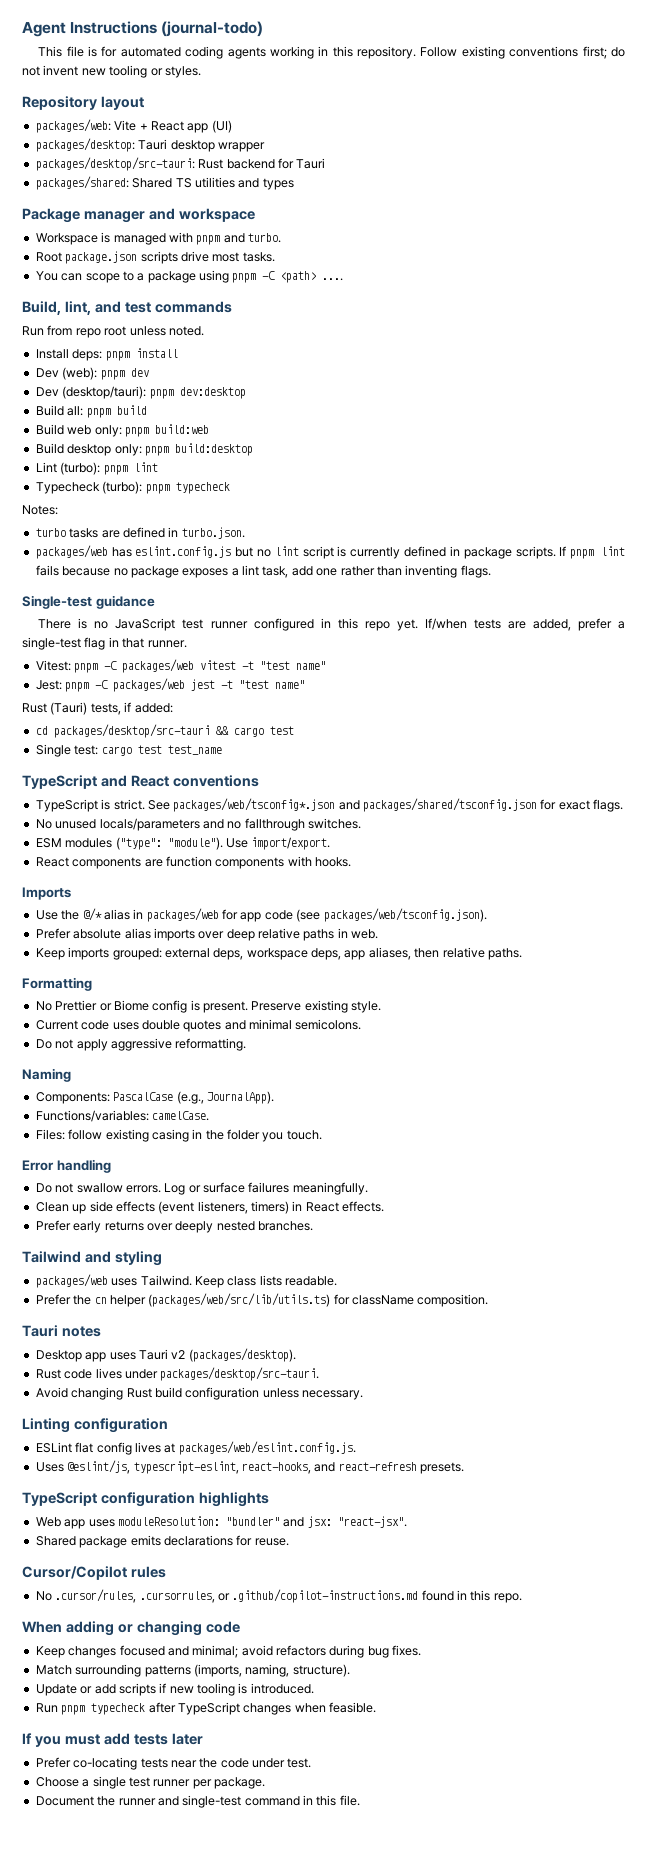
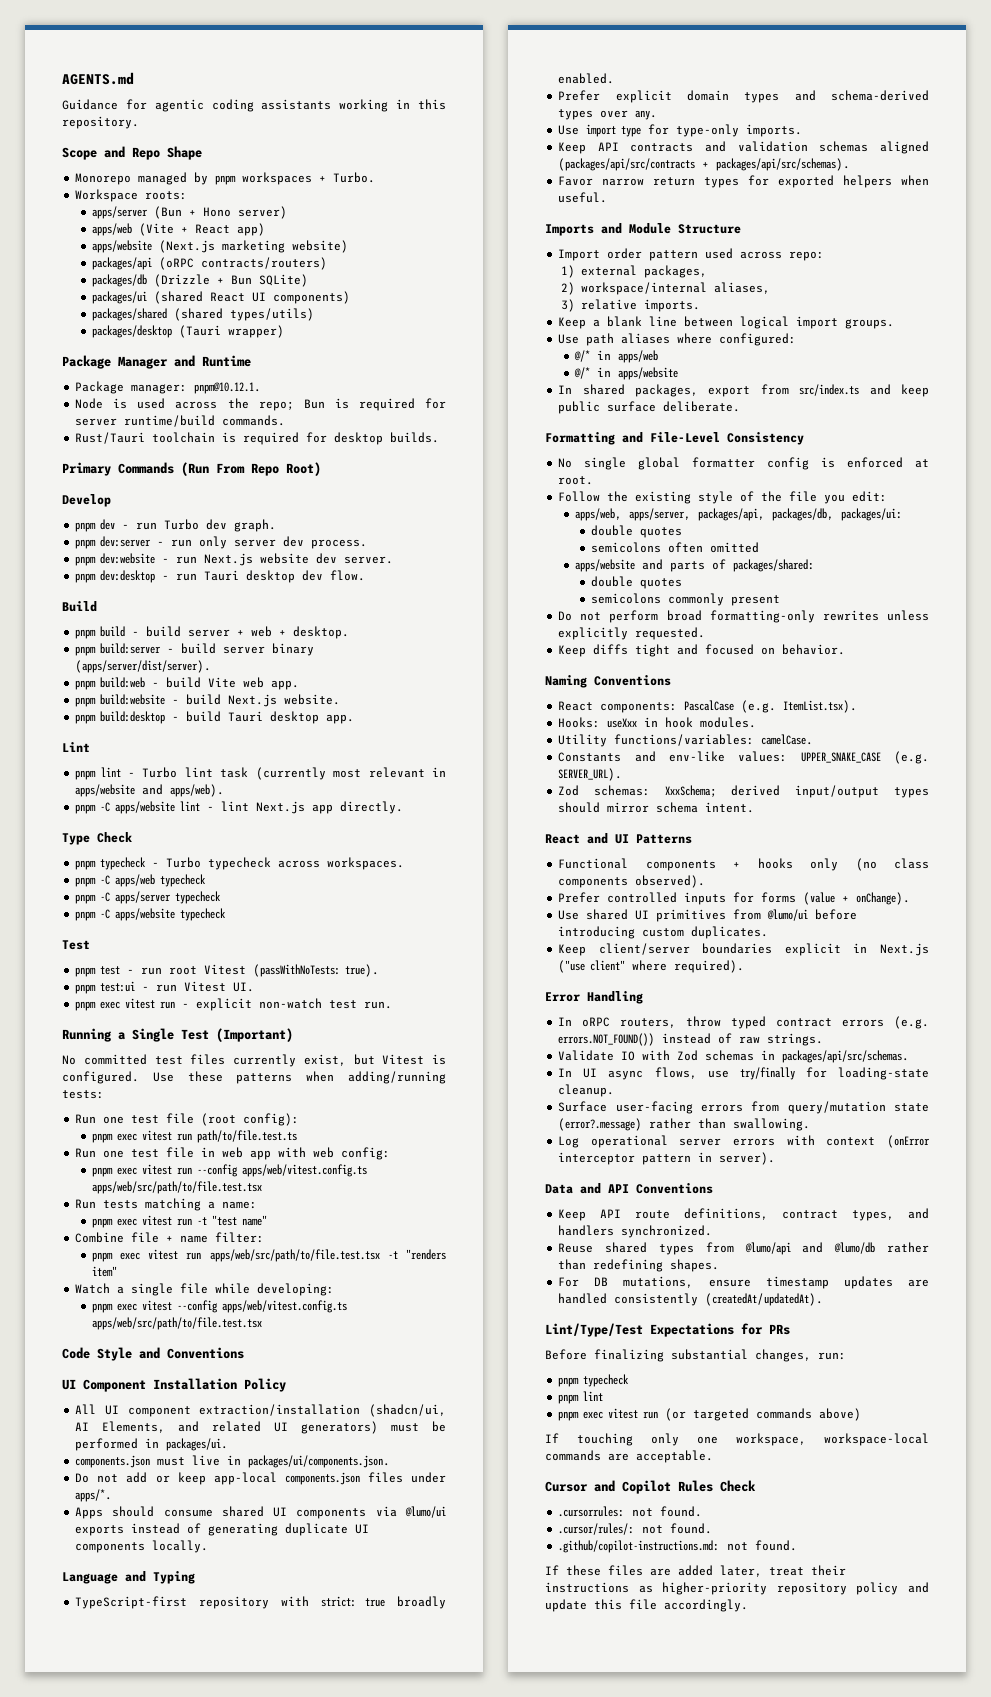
[22,21,264,37] [38,46,626,59] [22,65,201,78] [22,96,144,110] [35,119,232,133] [35,138,265,152] [35,157,326,171] [35,176,294,190] [22,208,255,223] [35,232,281,245] [35,251,275,264] [35,270,344,283] [22,301,232,315] [22,325,204,338] [35,348,178,361] [35,367,149,380] [35,386,246,399] [35,405,147,418] [35,424,209,437] [35,443,253,456] [35,462,158,475] [35,481,230,494] [22,505,58,515] [35,527,245,539] [35,545,625,559] [35,565,491,578] [22,595,155,609] [38,618,625,631] [22,637,187,650] [35,659,327,673] [35,678,306,692] [22,702,173,715] [35,724,294,738] [35,744,222,757] [22,775,259,789] [35,798,624,812] [35,818,361,831] [35,837,331,850] [35,856,351,869] [22,887,71,900] [35,908,487,922] [35,928,379,941] [35,947,522,960] [22,977,92,991] [35,1000,382,1013] [35,1019,362,1032] [35,1038,247,1051] [22,1068,71,1082] [35,1091,274,1104] [35,1110,210,1122] [35,1129,322,1142] [22,1159,111,1173] [35,1182,368,1195] [35,1201,385,1214] [35,1220,313,1233] [22,1251,162,1266] [35,1274,337,1288] [35,1293,489,1307] [22,1325,101,1337] [35,1348,296,1362] [35,1367,320,1381] [35,1387,363,1400] [22,1418,168,1433] [35,1441,356,1455] [35,1460,464,1474] [22,1492,269,1507] [35,1516,407,1529] [35,1535,289,1548] [22,1566,166,1580] [35,1589,522,1603] [22,1621,240,1636] [35,1645,422,1658] [35,1664,350,1677] [35,1683,314,1696] [35,1702,376,1715] [22,1733,203,1747] [35,1757,312,1770] [35,1776,265,1789] [35,1795,360,1808] Agent Instructions (journal-todo) // This file is for automated coding agents working in this repository. Follow existing conventions first; do not invent new tooling or styles. // Repository layout // packages/web: Vite + React app (UI) // packages/desktop: Tauri desktop wrapper // packages/desktop/src-tauri: Rust backend for Tauri // packages/shared: Shared TS utilities and types // Package manager and workspace // Workspace is managed with pnpm and turbo. // Root package.json scripts drive most tasks. // You can scope to a package using pnpm -C <path> .... // Build, lint, and test commands // Run from repo root unless noted. // Install deps: pnpm install // Dev (web): pnpm dev // Dev (desktop/tauri): pnpm dev:desktop // Build all: pnpm build // Build web only: pnpm build:web // Build desktop only: pnpm build:desktop // Lint (turbo): pnpm lint // Typecheck (turbo): pnpm typecheck // Notes: // turbo tasks are defined in turbo.json. // packages/web has eslint.config.js but no lint script is currently defined in package scripts. If pnpm lint fails because no package exposes a lint task, add one rather than inventing flags. // Single-test guidance // There is no JavaScript test runner configured in this repo yet. If/when tests are added, prefer a single-test flag in that runner. // Vitest: pnpm -C packages/web vitest -t "test name" // Jest: pnpm -C packages/web jest -t "test name" // Rust (Tauri) tests, if added: // cd packages/desktop/src-tauri && cargo test // Single test: cargo test test_name // TypeScript and React conventions // TypeScript is strict. See packages/web/tsconfig*.json and packages/shared/tsconfig.json for exact flags. // No unused locals/parameters and no fallthrough switches. // ESM modules ("type": "module"). Use import/export. // React components are function components with hooks. // Imports // Use the @/* alias in packages/web for app code (see packages/web/tsconfig.json). // Prefer absolute alias imports over deep relative paths in web. // Keep imports grouped: external deps, workspace deps, app aliases, then relative paths. // Formatting // No Prettier or Biome config is present. Preserve existing style. // Current code uses double quotes and minimal semicolons. // Do not apply aggressive reformatting. // Naming // Components: PascalCase (e.g., JournalApp). // Functions/variables: camelCase. // Files: follow existing casing in the folder you touch. // Error handling // Do not swallow errors. Log or surface failures meaningfully. // Clean up side effects (event listeners, timers) in React effects. // Prefer early returns over deeply nested branches. // Tailwind and styling // packages/web uses Tailwind. Keep class lists readable. // Prefer the cn helper (packages/web/src/lib/utils.ts) for className composition. // Tauri notes // Desktop app uses Tauri v2 (packages/desktop). // Rust code lives under packages/desktop/src-tauri. // Avoid changing Rust build configuration unless necessary. // Linting configuration // ESLint flat config lives at packages/web/eslint.config.js. // Uses @eslint/js, typescript-eslint, react-hooks, and react-refresh presets. // TypeScript configuration highlights // Web app uses moduleResolution: "bundler" and jsx: "react-jsx". // Shared package emits declarations for reuse. // Cursor/Copilot rules // No .cursor/rules, .cursorrules, or .github/copilot-instructions.md found in this repo. // When adding or changing code // Keep changes focused and minimal; avoid refactors during bug fixes. // Match surrounding patterns (imports, naming, structure). // Update or add scripts if new tooling is introduced. // Run pnpm typecheck after TypeScript changes when feasible. // If you must add tests later // Prefer co-locating tests near the code under test. // Choose a single test runner per package. // Document the runner and single-test command in this file. -> [62,72,134,85] [62,99,446,112] [62,116,139,129] [62,146,202,160] [75,172,376,185] [75,189,188,202] [91,206,287,219] [91,223,265,236] [91,240,348,253] [91,257,327,270] [91,274,308,287] [91,291,350,304] [91,308,314,321] [91,325,284,338] [62,355,251,369] [75,381,262,394] [75,398,447,411] [75,415,286,427] [75,432,440,445] [62,462,321,476] [62,494,111,507] [75,519,277,532] [75,536,368,549] [75,553,394,566] [75,570,366,583] [62,601,97,612] [75,626,350,639] [75,643,315,656] [75,660,212,673] [75,677,300,690] [75,694,341,707] [75,711,355,724] [62,742,90,752] [75,767,447,780] [75,784,225,797] [75,801,404,814] [62,832,132,845] [75,857,405,870] [75,874,207,887] [75,891,222,904] [75,908,227,921] [62,940,90,950] [75,964,380,977] [75,981,255,994] [75,998,393,1011] [62,1028,293,1042] [62,1054,446,1067] [62,1071,447,1084] [62,1090,104,1099] [75,1113,300,1126] [91,1130,297,1143] [75,1147,391,1160] [91,1164,367,1177] [91,1181,262,1194] [75,1198,258,1211] [91,1215,267,1228] [75,1232,265,1243] [91,1249,446,1262] [91,1266,117,1277] [75,1283,335,1296] [91,1300,347,1313] [91,1317,262,1330] [62,1347,244,1361] [62,1378,286,1392] [75,1404,446,1417] [75,1421,446,1434] [75,1438,229,1451] [75,1455,391,1468] [75,1472,446,1485] [75,1489,113,1502] [75,1506,447,1519] [75,1523,370,1536] [75,1540,209,1553] [62,1571,195,1584] [75,1596,447,1609] [558,73,615,84] [558,90,929,103] [558,109,658,120] [558,124,803,137] [558,141,929,154] [558,158,851,171] [558,175,929,188] [558,192,608,203] [545,223,741,236] [558,248,825,261] [561,265,708,278] [561,282,771,295] [561,299,701,312] [558,316,895,329] [558,333,797,346] [573,350,658,363] [573,367,678,380] [558,384,929,397] [558,401,741,414] [545,432,804,445] [558,457,929,470] [558,476,594,485] [558,491,888,504] [574,508,903,521] [591,525,683,538] [591,542,760,553] [574,559,815,572] [591,576,683,589] [591,593,781,606] [558,610,929,623] [558,627,706,640] [558,644,846,657] [545,675,671,688] [558,700,858,713] [558,717,757,728] [558,734,814,747] [558,751,929,764] [558,768,623,781] [558,785,929,798] [558,802,755,813] [545,833,692,844] [558,858,930,871] [558,875,706,888] [558,892,911,905] [558,909,858,922] [558,926,769,939] [558,943,929,956] [558,960,745,973] [545,991,643,1004] [558,1016,929,1029] [558,1033,824,1046] [558,1050,910,1063] [558,1067,929,1080] [558,1084,615,1097] [558,1101,929,1114] [558,1118,811,1131] [558,1135,930,1148] [558,1152,776,1165] [545,1183,713,1194] [558,1208,930,1221] [558,1225,713,1238] [558,1242,929,1255] [558,1259,720,1272] [558,1276,929,1289] [558,1293,824,1306] [545,1323,790,1337] [545,1349,846,1362] [558,1374,630,1387] [558,1391,604,1404] [558,1408,862,1421] [545,1433,929,1446] [545,1450,713,1463] [545,1480,756,1494] [558,1506,703,1517] [558,1523,713,1535] [558,1540,798,1553] [545,1565,846,1577] [545,1582,929,1595] [545,1599,748,1612] AGENTS.md // Guidance for agentic coding assistants working in this repository. // Scope and Repo Shape // Monorepo managed by pnpm workspaces + Turbo. // Workspace roots: // apps/server (Bun + Hono server) // apps/web (Vite + React app) // apps/website (Next.js marketing website) // packages/api (oRPC contracts/routers) // packages/db (Drizzle + Bun SQLite) // packages/ui (shared React UI components) // packages/shared (shared types/utils) // packages/desktop (Tauri wrapper) // Package Manager and Runtime // Package manager: pnpm@10.12.1. // Node is used across the repo; Bun is required for server runtime/build commands. // Rust/Tauri toolchain is required for desktop builds. // Primary Commands (Run From Repo Root) // Develop // pnpm dev - run Turbo dev graph. // pnpm dev:server - run only server dev process. // pnpm dev:website - run Next.js website dev server. // pnpm dev:desktop - run Tauri desktop dev flow. // Build // pnpm build - build server + web + desktop. // pnpm build:server - build server binary (apps/server/dist/server). // pnpm build:web - build Vite web app. // pnpm build:website - build Next.js website. // pnpm build:desktop - build Tauri desktop app. // Lint // pnpm lint - Turbo lint task (currently most relevant in apps/website and apps/web). // pnpm -C apps/website lint - lint Next.js app directly. // Type Check // pnpm typecheck - Turbo typecheck across workspaces. // pnpm -C apps/web typecheck // pnpm -C apps/server typecheck // pnpm -C apps/website typecheck // Test // pnpm test - run root Vitest (passWithNoTests: true). // pnpm test:ui - run Vitest UI. // pnpm exec vitest run - explicit non-watch test run. // Running a Single Test (Important) // No committed test files currently exist, but Vitest is configured. Use these patterns when adding/running tests: // Run one test file (root config): // pnpm exec vitest run path/to/file.test.ts // Run one test file in web app with web config: // pnpm exec vitest run --config apps/web/vitest.config.ts apps/web/src/path/to/file.test.tsx // Run tests matching a name: // pnpm exec vitest run -t "test name" // Combine file + name filter: // pnpm exec vitest run apps/web/src/path/to/file.test.tsx -t "renders item" // Watch a single file while developing: // pnpm exec vitest --config apps/web/vitest.config.ts apps/web/src/path/to/file.test.tsx // Code Style and Conventions // UI Component Installation Policy // All UI component extraction/installation (shadcn/ui, AI Elements, and related UI generators) must be performed in packages/ui. // components.json must live in packages/ui/components.json. // Do not add or keep app-local components.json files under apps/*. // Apps should consume shared UI components via @lumo/ui exports instead of generating duplicate UI components locally. // Language and Typing // TypeScript-first repository with strict: true broadly enabled. // Prefer explicit domain types and schema-derived types over any. // Use import type for type-only imports. // Keep API contracts and validation schemas aligned (packages/api/src/contracts + packages/api/src/schemas). // Favor narrow return types for exported helpers when useful. // Imports and Module Structure // Import order pattern used across repo: // 1) external packages, // 2) workspace/internal aliases, // 3) relative imports. // Keep a blank line between logical import groups. // Use path aliases where configured: // @/* in apps/web // @/* in apps/website // In shared packages, export from src/index.ts and keep public surface deliberate. // Formatting and File-Level Consistency // No single global formatter config is enforced at root. // Follow the existing style of the file you edit: // apps/web, apps/server, packages/api, packages/db, packages/ui: // double quotes // semicolons often omitted // apps/website and parts of packages/shared: // double quotes // semicolons commonly present // Do not perform broad formatting-only rewrites unless explicitly requested. // Keep diffs tight and focused on behavior. // Naming Conventions // React components: PascalCase (e.g. ItemList.tsx). // Hooks: useXxx in hook modules. // Utility functions/variables: camelCase. // Constants and env-like values: UPPER_SNAKE_CASE (e.g. SERVER_URL). // Zod schemas: XxxSchema; derived input/output types should mirror schema intent. // React and UI Patterns // Functional components + hooks only (no class components observed). // Prefer controlled inputs for forms (value + onChange). // Use shared UI primitives from @lumo/ui before introducing custom duplicates. // Keep client/server boundaries explicit in Next.js ("use client" where required). // Error Handling // In oRPC routers, throw typed contract errors (e.g. errors.NOT_FOUND()) instead of raw strings. // Validate IO with Zod schemas in packages/api/src/schemas. // In UI async flows, use try/finally for loading-state cleanup. // Surface user-facing errors from query/mutation state (error?.message) rather than swallowing. // Log operational server errors with context (onError interceptor pattern in server). // Data and API Conventions // Keep API route definitions, contract types, and handlers synchronized. // Reuse shared types from @lumo/api and @lumo/db rather than redefining shapes. // For DB mutations, ensure timestamp updates are handled consistently (createdAt/updatedAt). // Lint/Type/Test Expectations for PRs // Before finalizing substantial changes, run: // pnpm typecheck // pnpm lint // pnpm exec vitest run (or targeted commands above) // If touching only one workspace, workspace-local commands are acceptable. // Cursor and Copilot Rules Check // .cursorrules: not found. // .cursor/rules/: not found. // .github/copilot-instructions.md: not found. // If these files are added later, treat their instructions as higher-priority repository policy and update this file accordingly.

